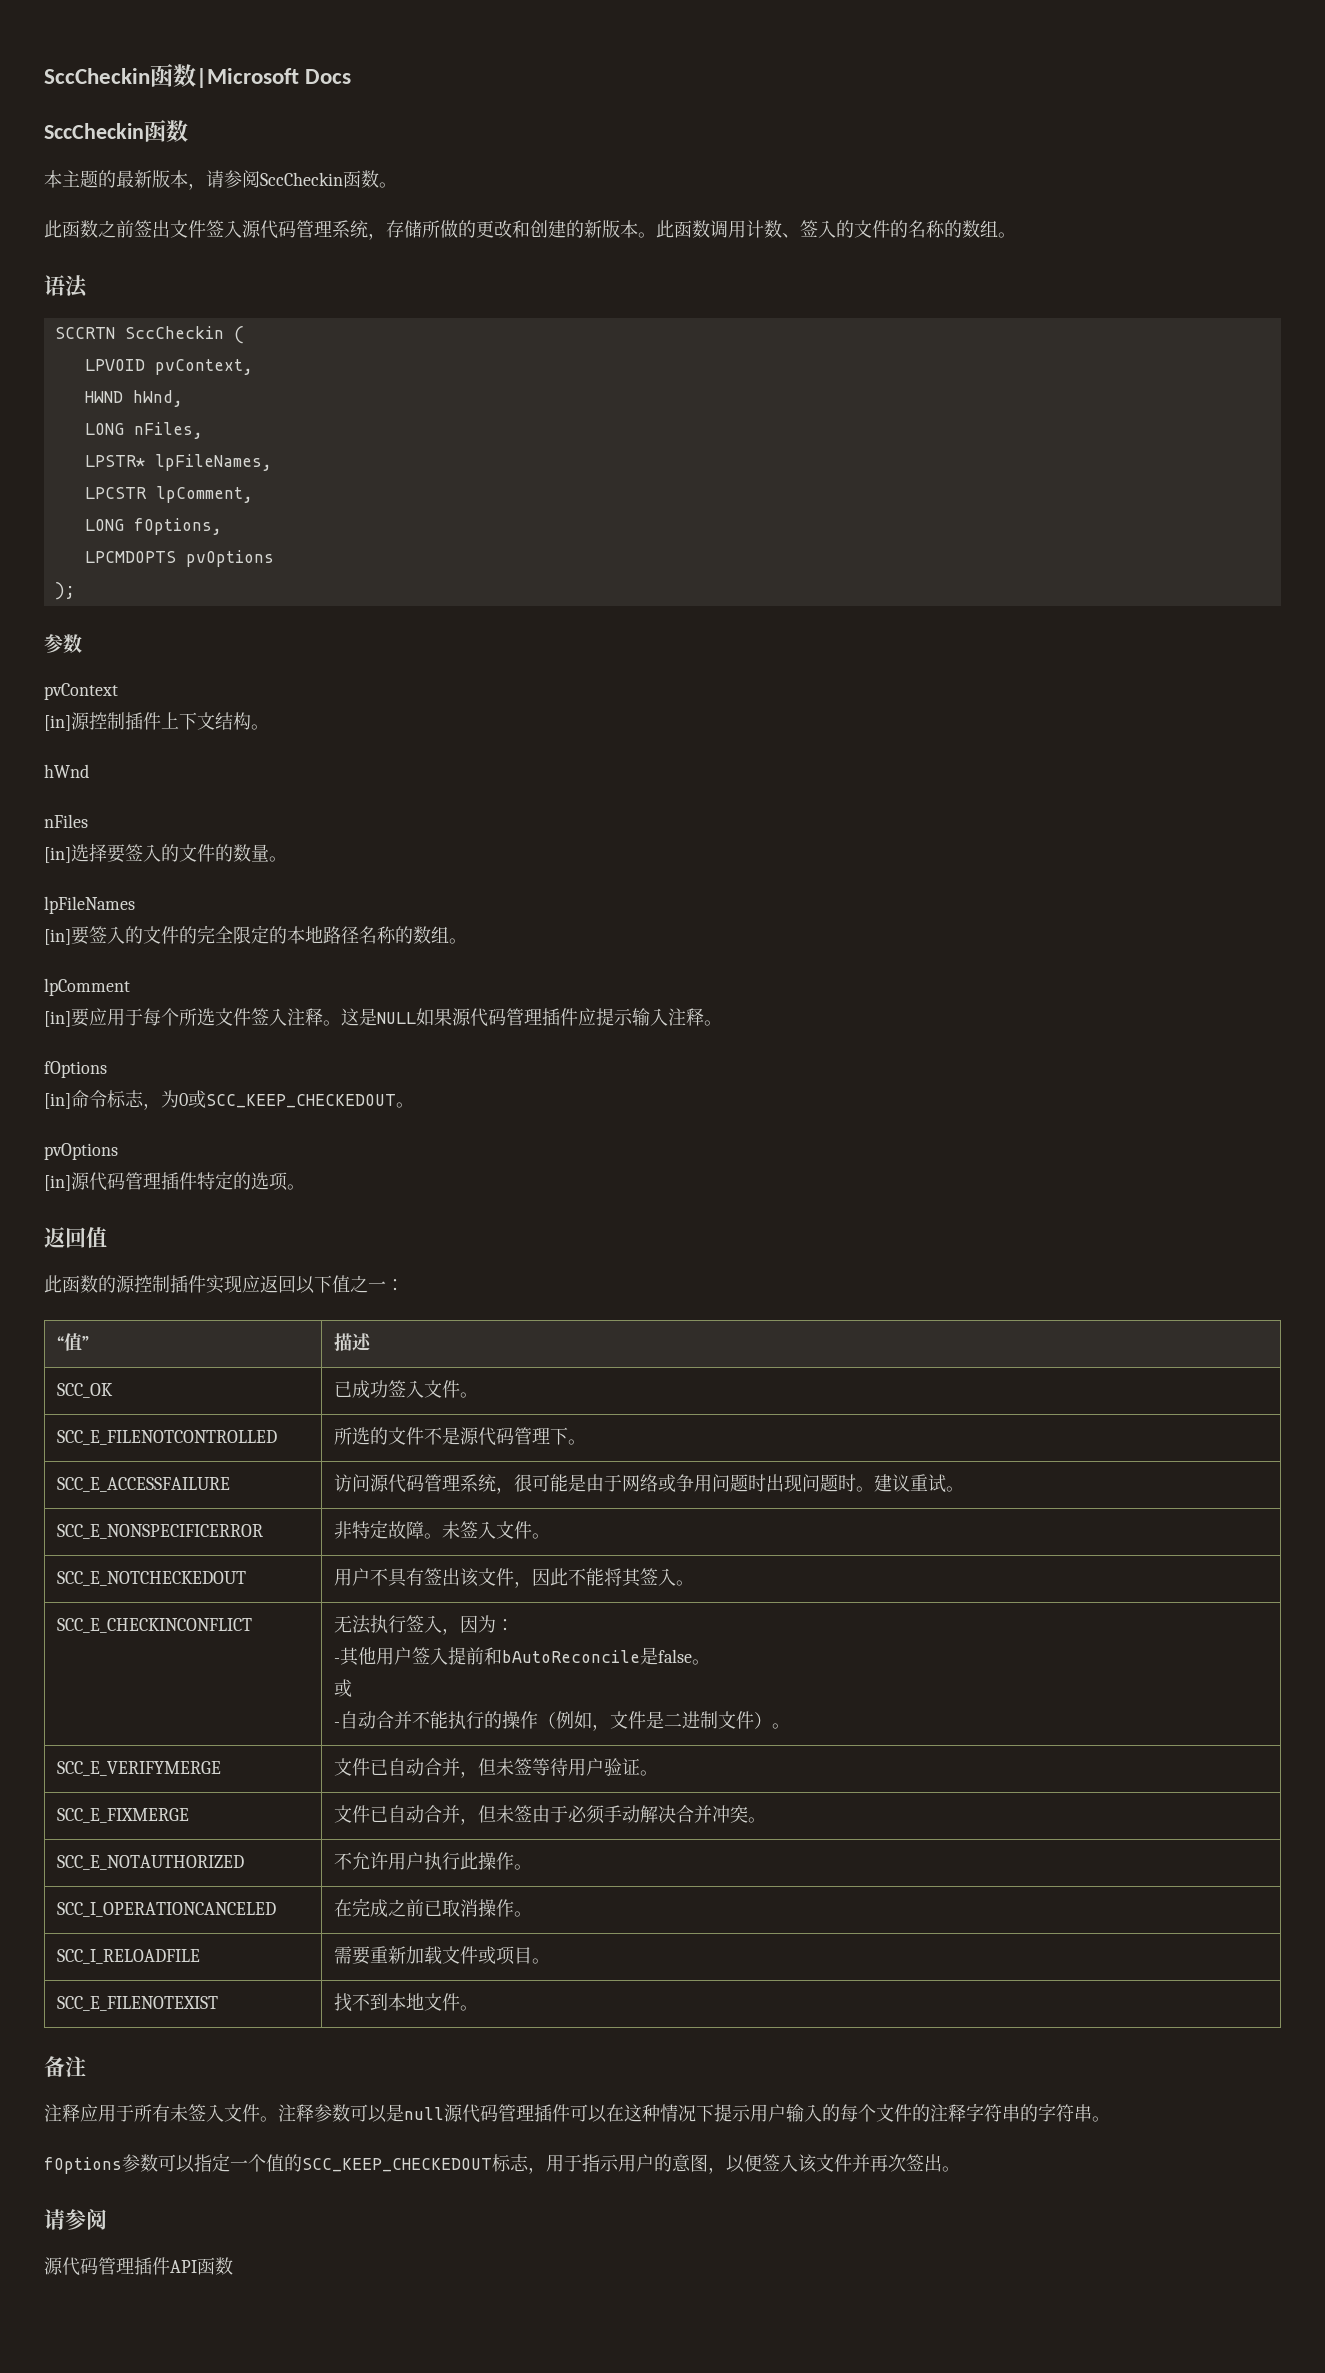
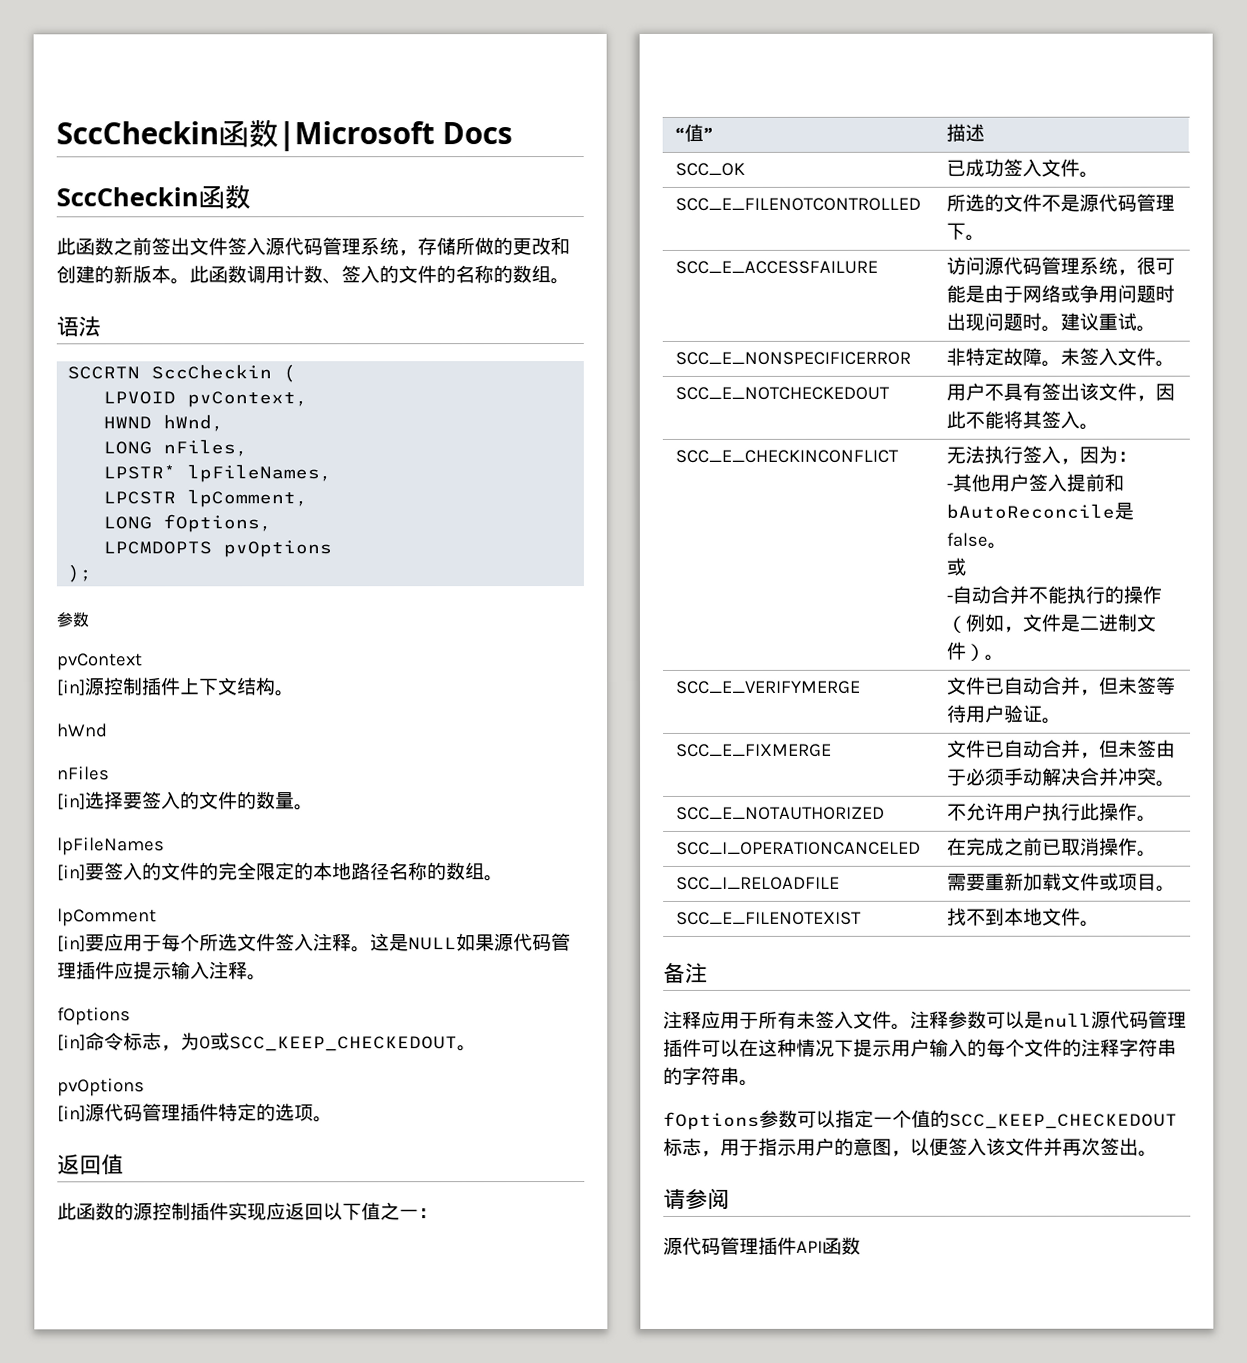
[44,170,397,190] // 本主题的最新版本，请参阅SccCheckin函数。 -> (251, 197) none

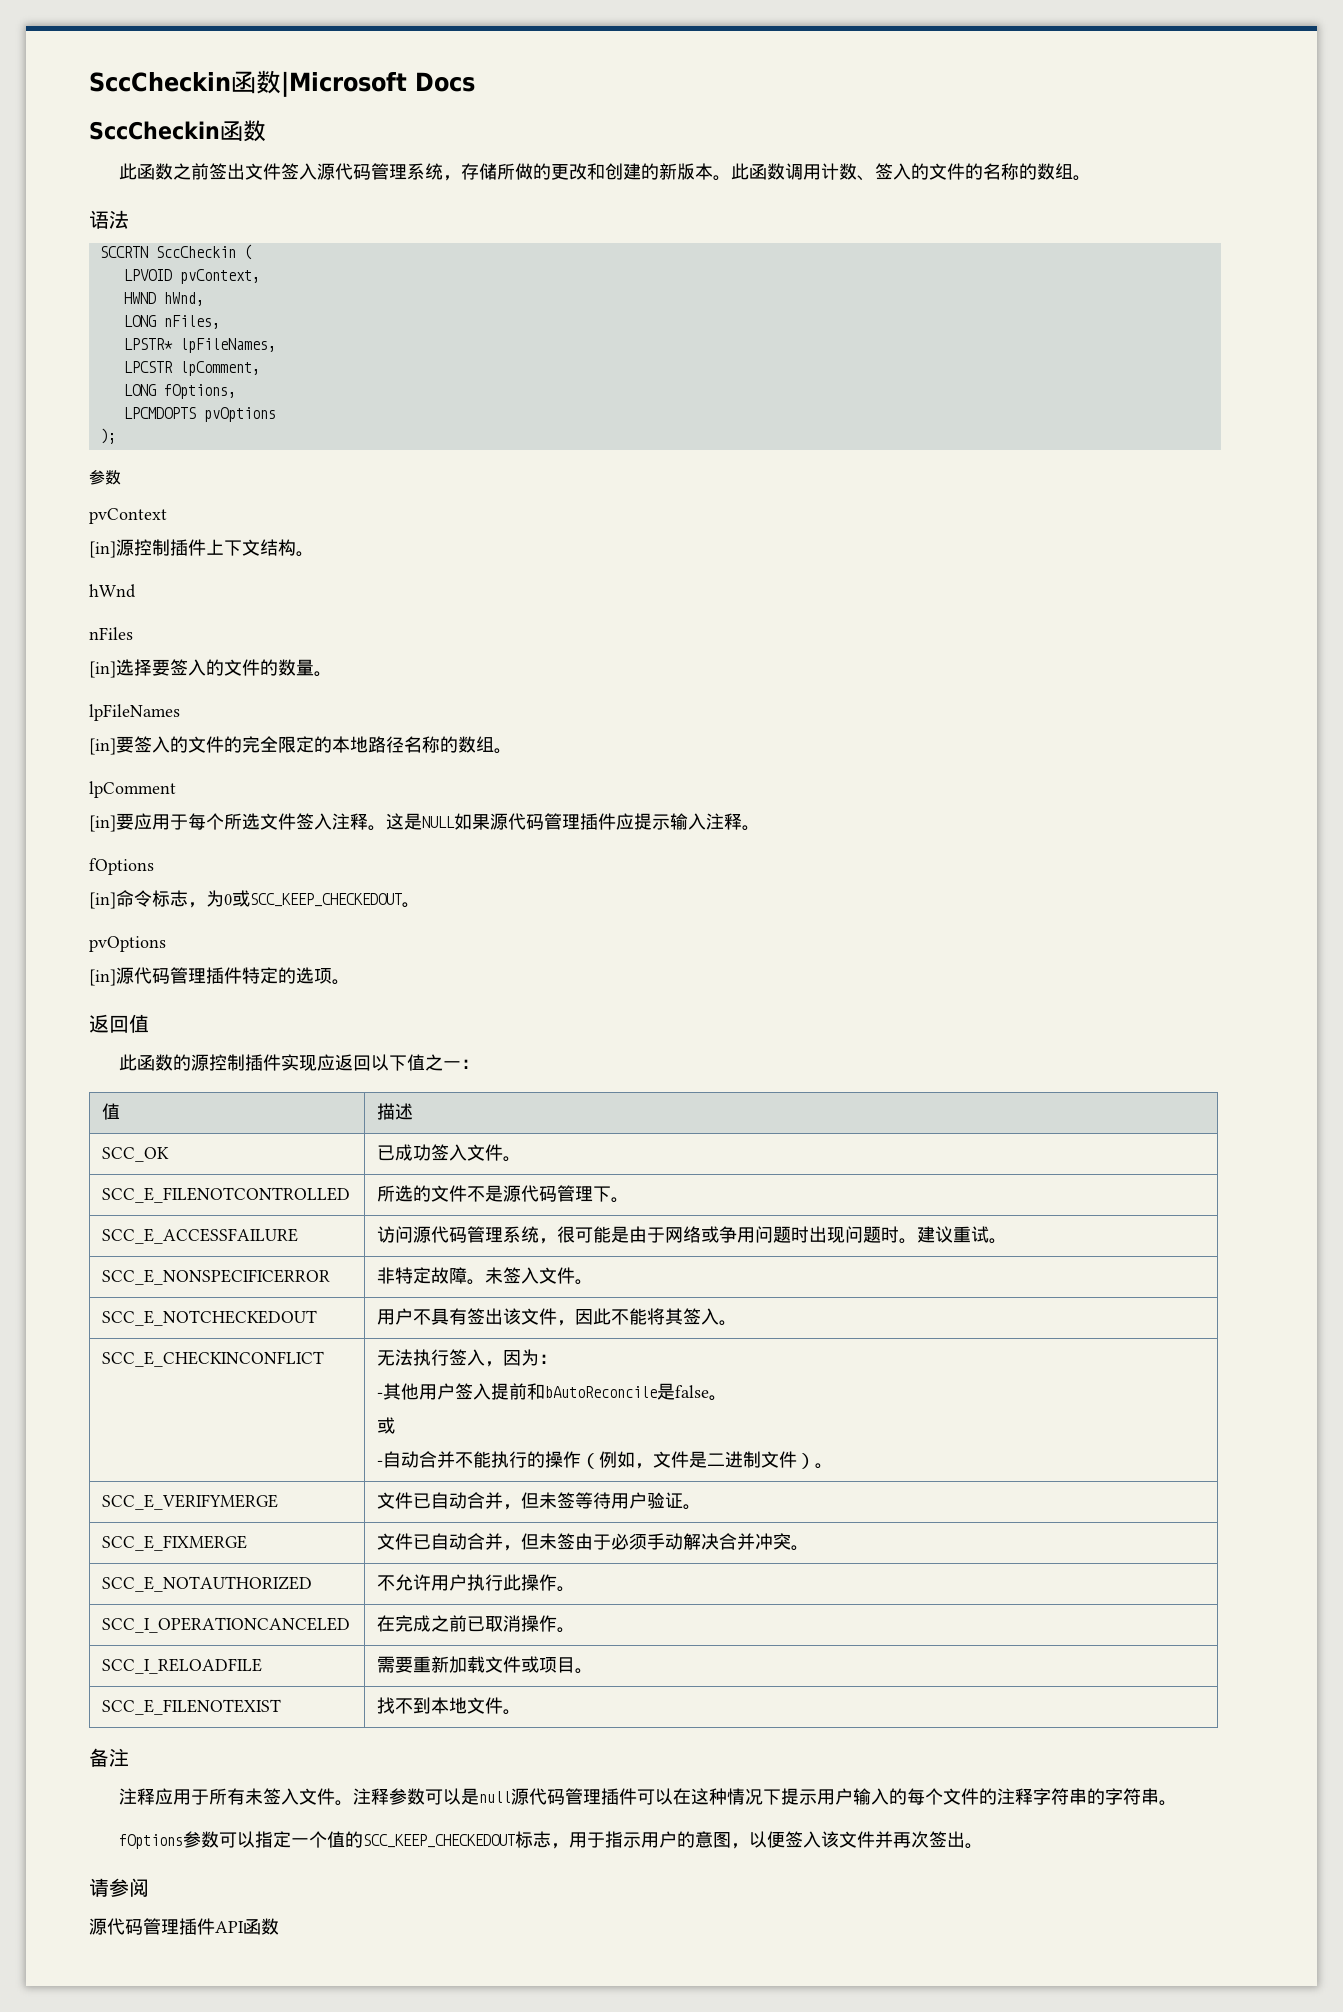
[674,123,713,142] “值” -> [102,1103,121,1120] 值

